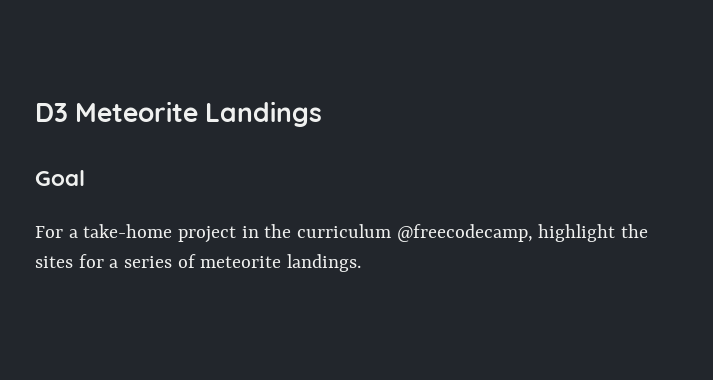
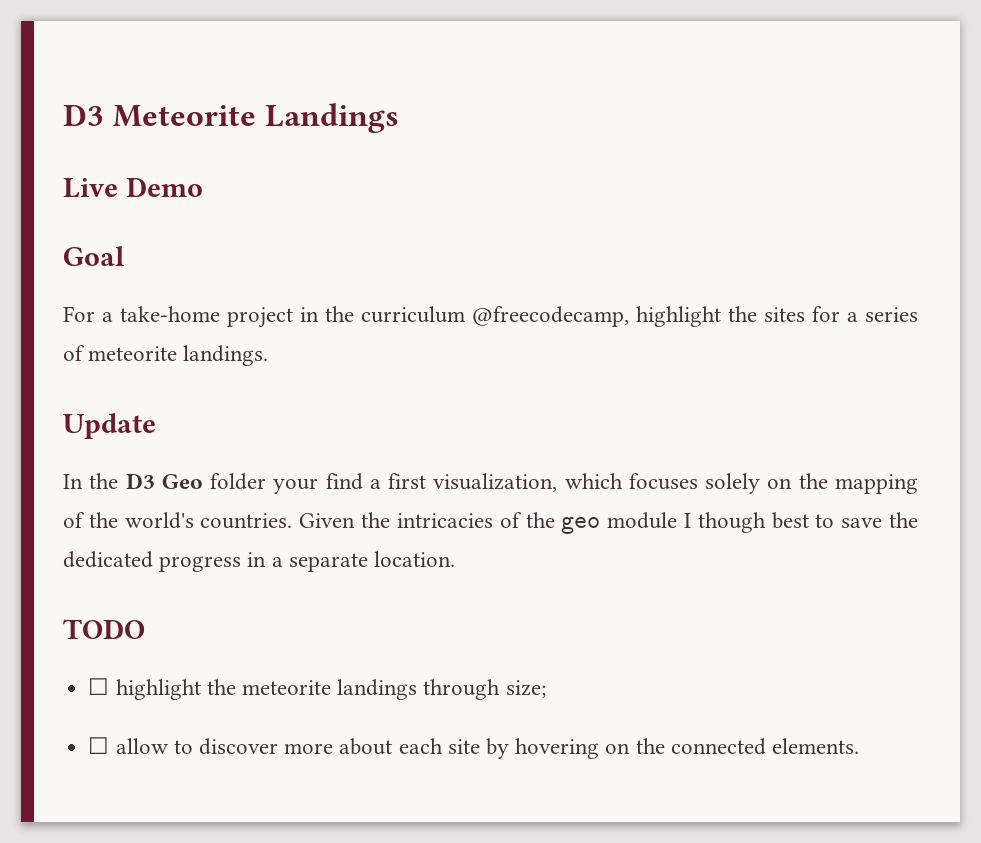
(323, 114) none -> [63,177,203,198] // Live Demo
(362, 263) none -> [63,413,156,439] [63,473,918,494] [63,512,918,534] [63,551,456,572] [63,619,145,639] [88,678,546,700] [88,737,860,759] // Update // In the D3 Geo folder your find a first visualization, which focuses solely on the mapping of the world's countries. Given the intricacies of the geo module I though best to save the dedicated progress in a separate location. // TODO // ☐ highlight the meteorite landings through size; // ☐ allow to discover more about each site by hovering on the connected elements.

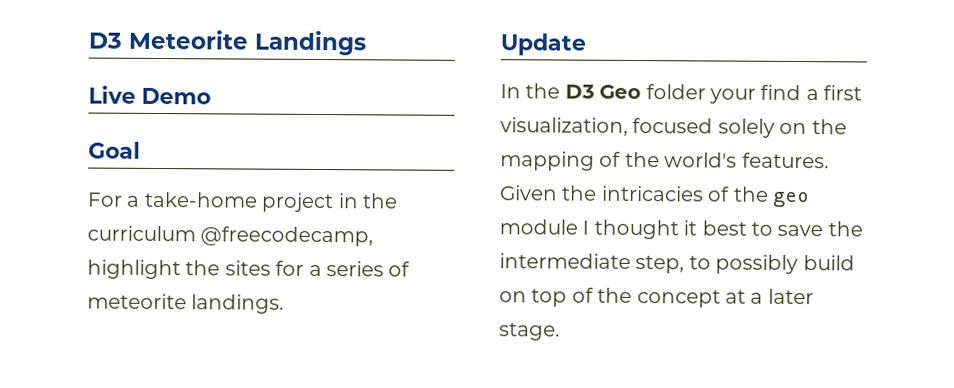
[564,473,698,490] which focuses -> [632,117,714,134] focused
[200,513,293,529] countries. -> [741,152,829,169] features.
[697,512,766,533] though -> [593,219,698,240] thought it
[63,551,456,572] [63,619,145,639] [88,678,546,700] [88,737,860,759] dedicated progress in a separate location. // TODO // ☐ highlight the meteorite landings through size; // ☐ allow to discover more about each site by hovering on the connected elements. -> [499,253,855,275] [499,287,814,308] [499,322,560,341] intermediate step, to possibly build on top of the concept at a later stage.

